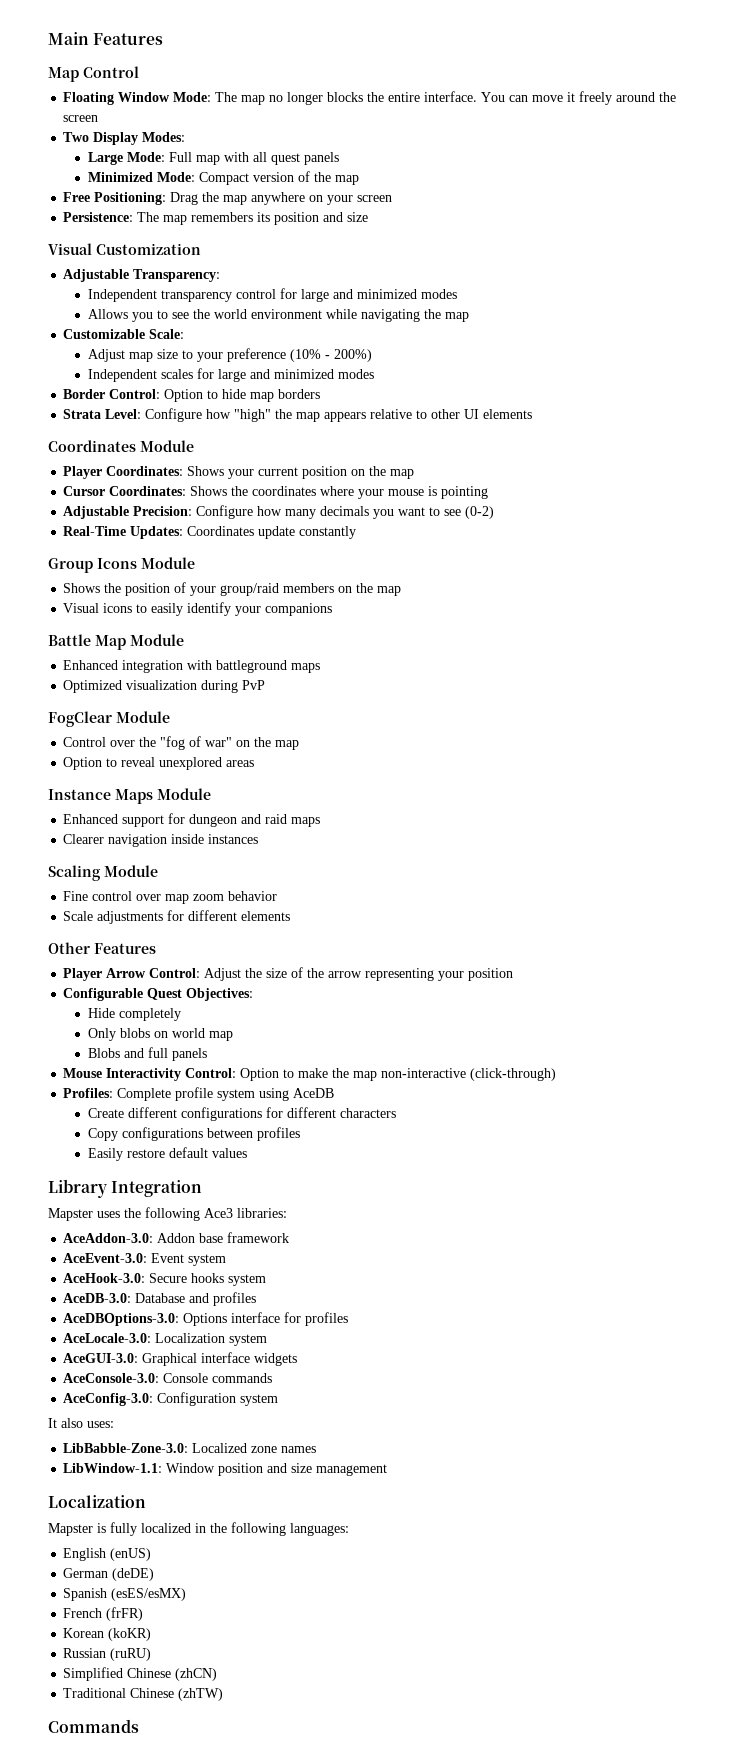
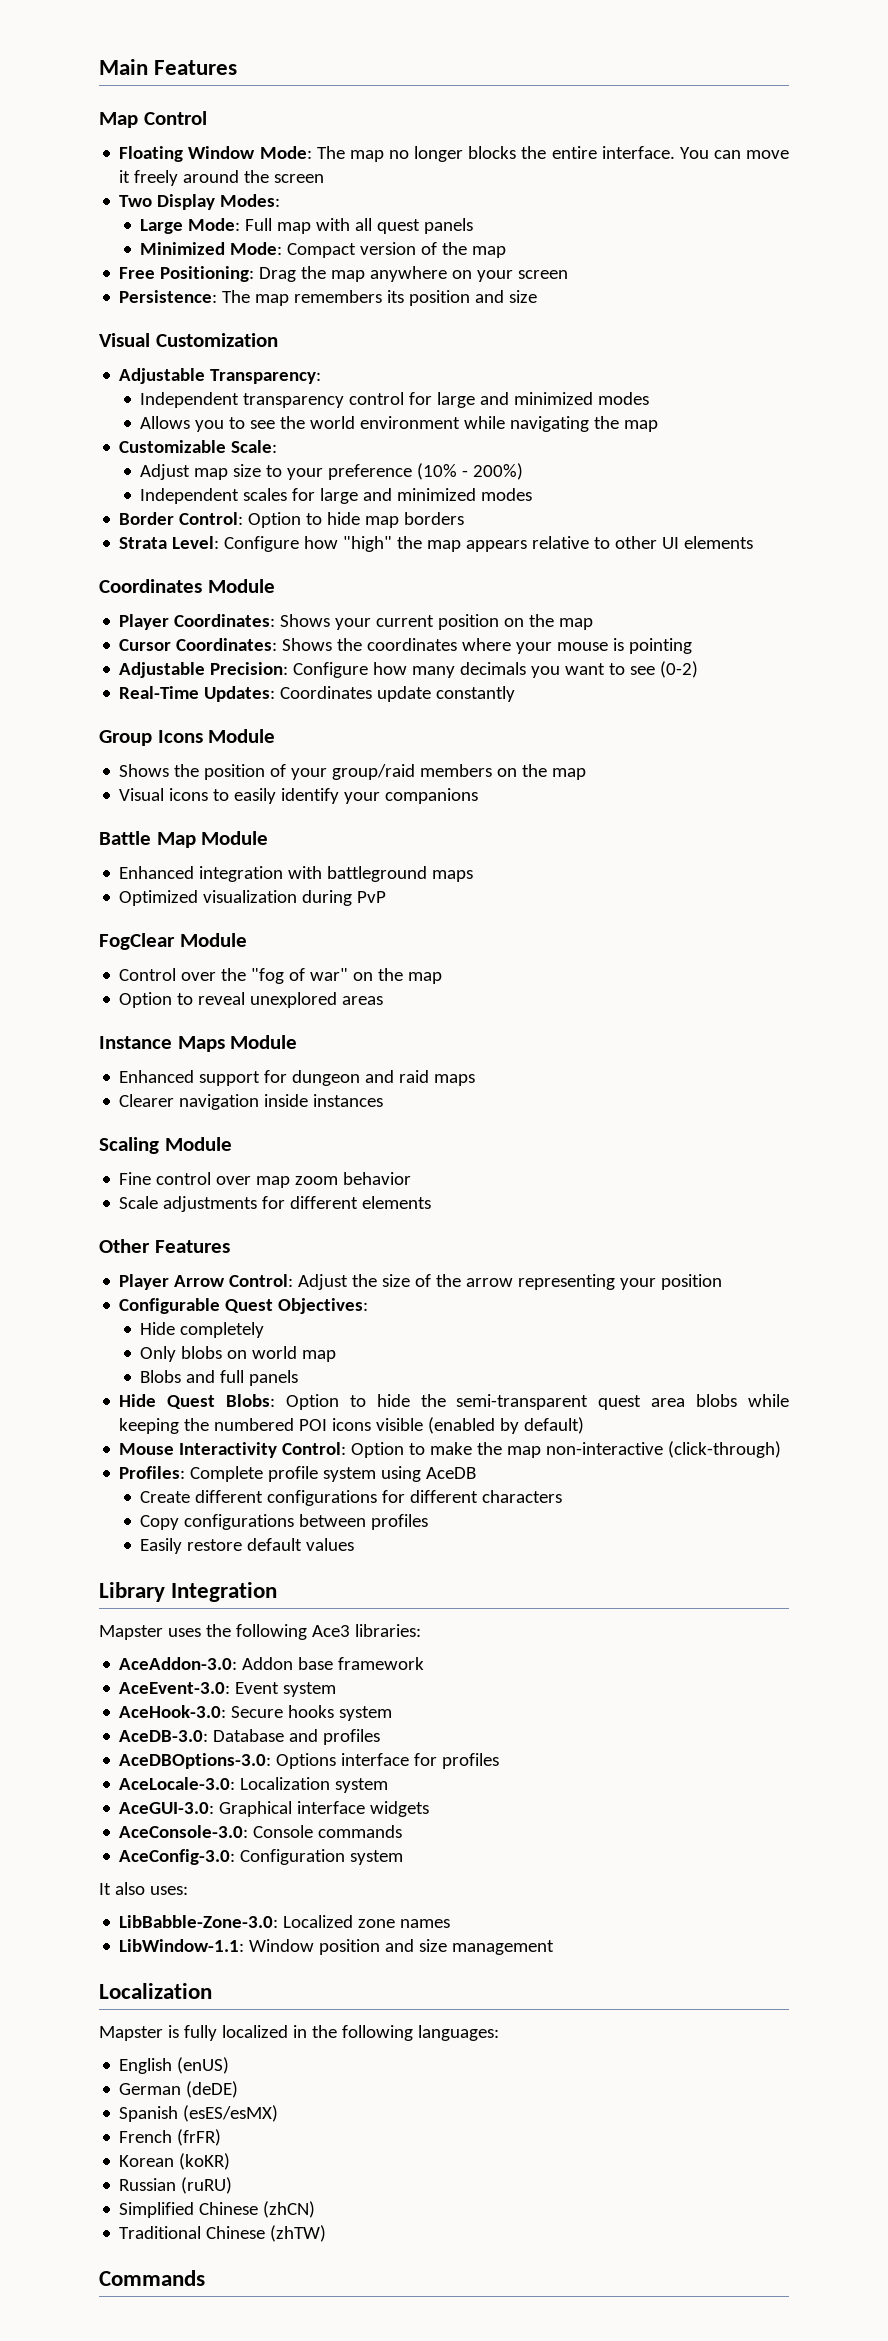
(207, 1054) none -> [119,1394,789,1410] [119,1417,585,1434] // Hide Quest Blobs: Option to hide the semi-transparent quest area blobs while keeping the numbered POI icons visible (enabled by default)

